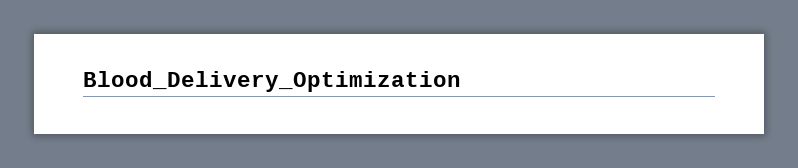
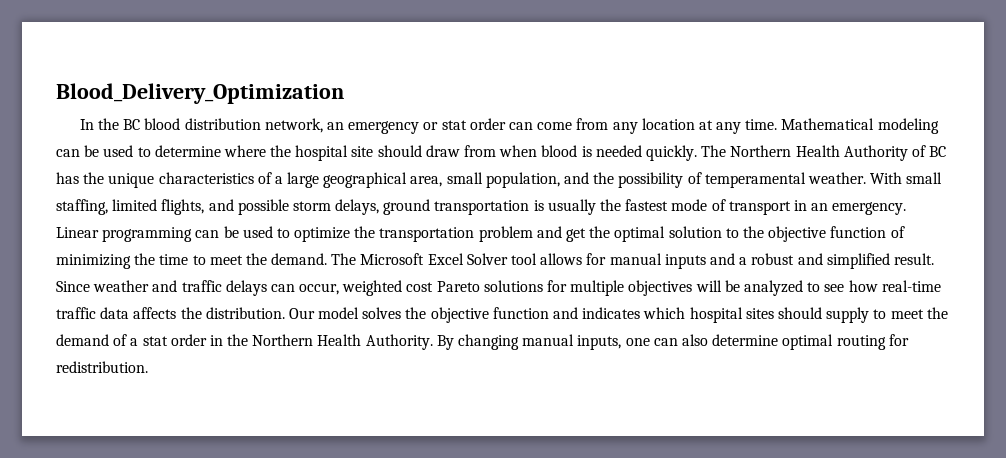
(461, 81) none -> [79,118,939,134] [56,145,947,161] [56,172,943,188] [56,199,907,215] [56,226,905,242] [56,253,934,269] [56,280,941,296] [56,307,948,323] [56,334,909,350] [56,361,148,373] // In the BC blood distribution network, an emergency or stat order can come from any location at any time. Mathematical modeling can be used to determine where the hospital site should draw from when blood is needed quickly. The Northern Health Authority of BC has the unique characteristics of a large geographical area, small population, and the possibility of temperamental weather. With small staffing, limited flights, and possible storm delays, ground transportation is usually the fastest mode of transport in an emergency. Linear programming can be used to optimize the transportation problem and get the optimal solution to the objective function of minimizing the time to meet the demand. The Microsoft Excel Solver tool allows for manual inputs and a robust and simplified result. Since weather and traffic delays can occur, weighted cost Pareto solutions for multiple objectives will be analyzed to see how real-time traffic data affects the distribution. Our model solves the objective function and indicates which hospital sites should supply to meet the demand of a stat order in the Northern Health Authority. By changing manual inputs, one can also determine optimal routing for redistribution.

